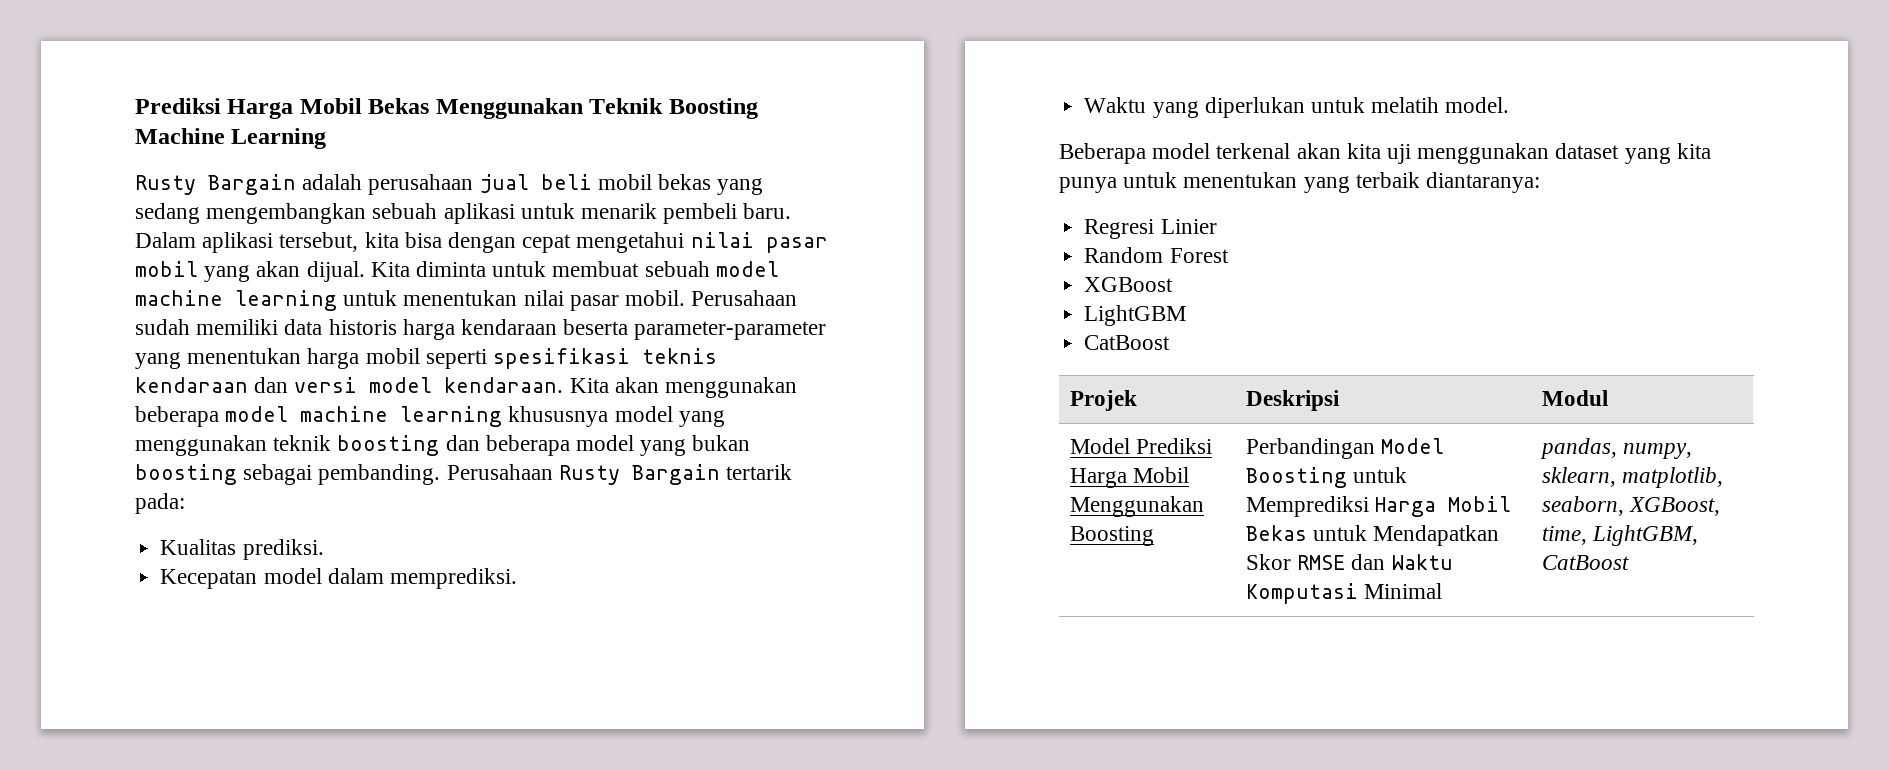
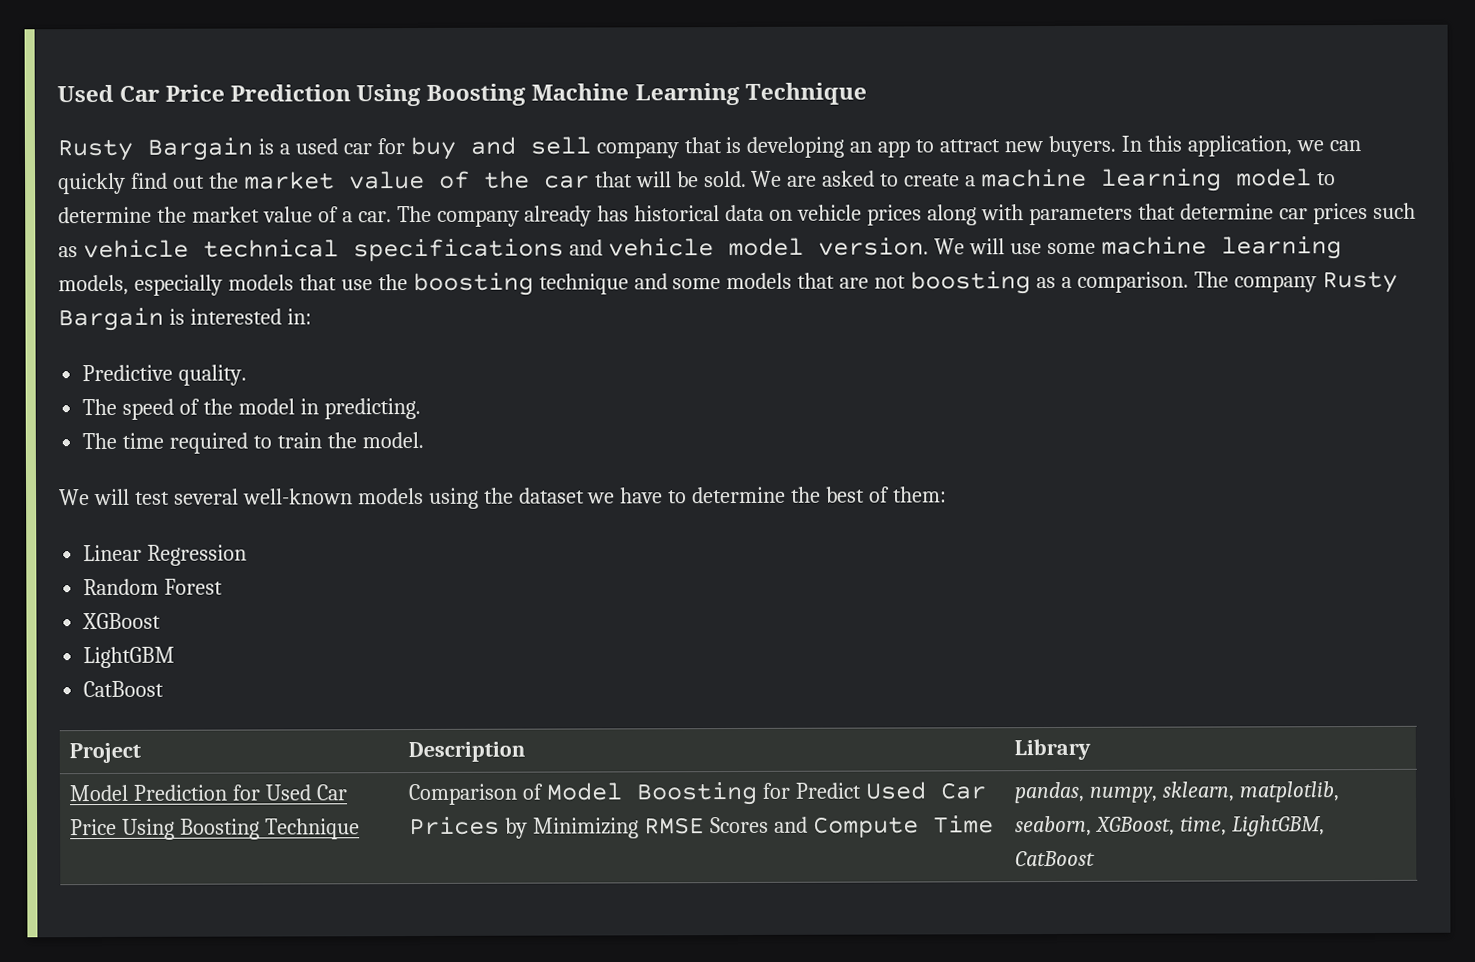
[135,98,664,119] Prediksi Harga Mobil Bekas Menggunakan Teknik -> [57,83,422,107] Used Car Price Prediction Using
[135,174,764,195] [135,203,792,224] [135,232,828,253] [135,261,779,282] [135,290,798,311] [135,319,827,340] [135,348,718,369] [135,377,798,398] [135,406,725,427] [135,435,751,456] [135,464,793,485] [135,493,185,514] [160,539,324,560] [160,568,517,589] [1084,97,1510,118] [1059,143,1711,164] [1059,172,1541,193] [1084,219,1217,239] // Rusty Bargain adalah perusahaan jual beli mobil bekas yang sedang mengembangkan sebuah aplikasi untuk menarik pembeli baru. Dalam aplikasi tersebut, kita bisa dengan cepat mengetahui nilai pasar mobil yang akan dijual. Kita diminta untuk membuat sebuah model machine learning untuk menentukan nilai pasar mobil. Perusahaan sudah memiliki data historis harga kendaraan beserta parameter-parameter yang menentukan harga mobil seperti spesifikasi teknis kendaraan dan versi model kendaraan. Kita akan menggunakan beberapa model machine learning khususnya model yang menggunakan teknik boosting dan beberapa model yang bukan boosting sebagai pembanding. Perusahaan Rusty Bargain tertarik pada: // Kualitas prediksi. // Kecepatan model dalam memprediksi. // Waktu yang diperlukan untuk melatih model. // Beberapa model terkenal akan kita uji menggunakan dataset yang kita punya untuk menentukan yang terbaik diantaranya: // Regresi Linier -> [744,82,867,105] [57,135,1361,162] [58,168,1337,195] [58,202,1416,227] [58,236,1342,262] [58,270,1398,297] [58,307,312,332] [82,364,248,386] [82,397,421,420] [82,431,424,454] [59,486,948,509] [83,544,248,566] Technique // Rusty Bargain is a used car for buy and sell company that is developing an app to attract new buyers. In this application, we can quickly find out the market value of the car that will be sold. We are asked to create a machine learning model to determine the market value of a car. The company already has historical data on vehicle prices along with parameters that determine car prices such as vehicle technical specifications and vehicle model version. We will use some machine learning models, especially models that use the boosting technique and some models that are not boosting as a comparison. The company Rusty Bargain is interested in: // Predictive quality. // The speed of the model in predicting. // The time required to train the model. // We will test several well-known models using the dataset we have to determine the best of them: // Linear Regression
[1069,390,1137,411] [1245,390,1340,411] [1541,390,1608,406] [1069,438,1213,454] [1069,467,1190,488] [1069,496,1204,517] [1069,526,1154,546] [1245,438,1445,459] [1245,467,1408,488] [1245,496,1512,517] [1245,525,1500,546] [1245,554,1453,570] [1245,583,1443,604] Projek | Deskripsi | Modul // Model Prediksi Harga Mobil Menggunakan Boosting | Perbandingan Model Boosting untuk Memprediksi Harga Mobil Bekas untuk Mendapatkan Skor RMSE dan Waktu Komputasi Minimal -> [69,742,142,764] [408,741,526,763] [1014,738,1092,761] [69,784,349,802] [70,818,361,840] [408,781,988,806] [409,815,995,839] Project | Description | Library // Model Prediction for Used Car Price Using Boosting Technique | Comparison of Model Boosting for Predict Used Car Prices by Minimizing RMSE Scores and Compute Time

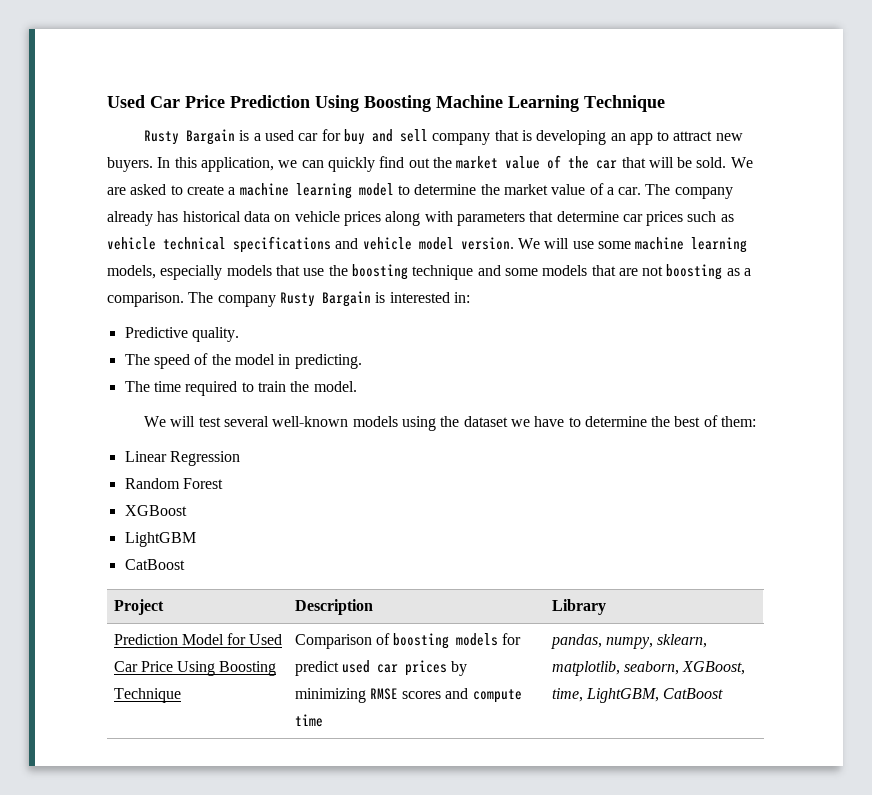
[69,784,229,802] Model Prediction -> [113,634,224,645] Prediction Model
[546,781,988,806] [409,815,995,839] Model Boosting for Predict Used Car Prices by Minimizing RMSE Scores and Compute Time -> [393,633,522,649] [294,660,468,676] [294,688,522,703] [294,714,323,727] boosting models for predict used car prices by minimizing RMSE scores and compute time

